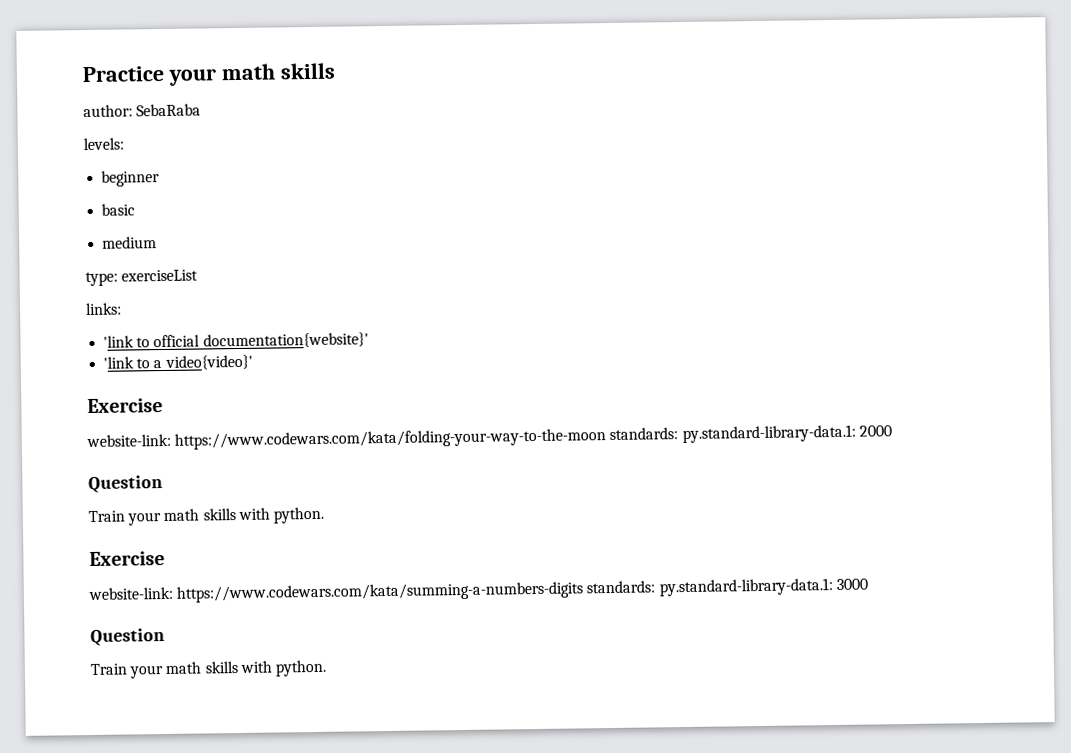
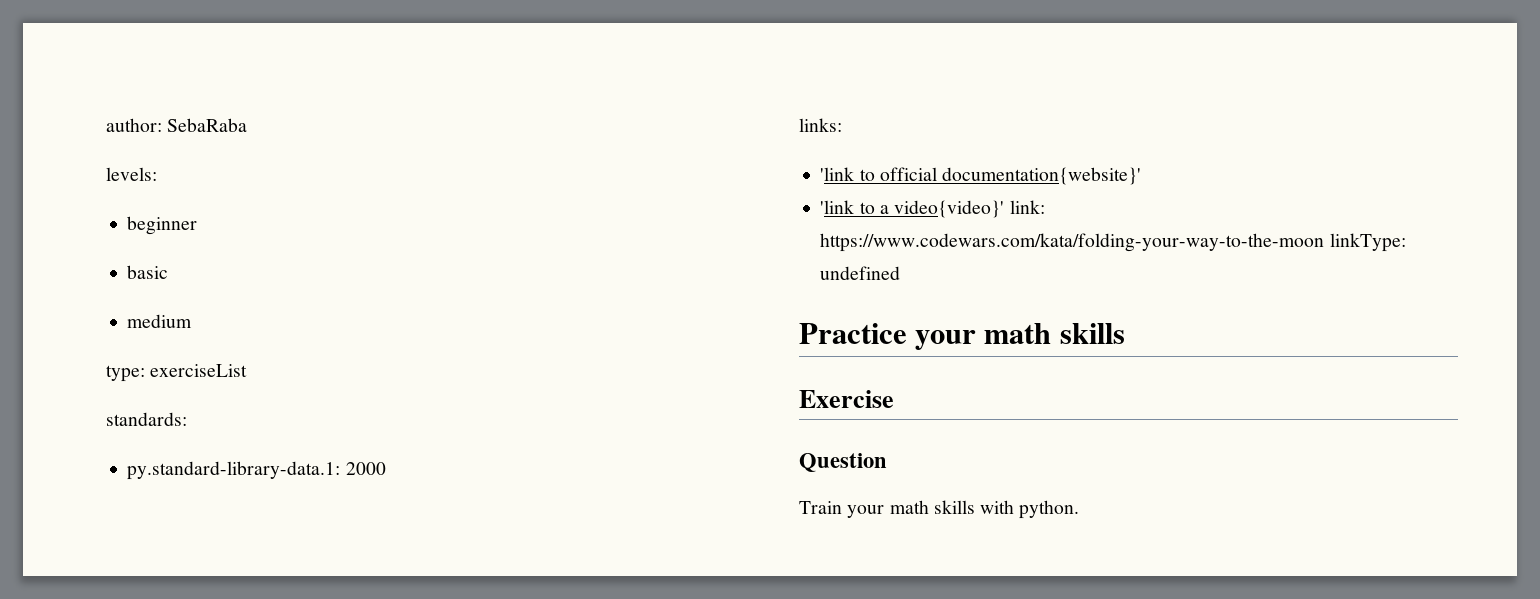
[82,62,335,86] Practice your math skills // -> (106, 125) none
(199, 275) none -> [106,412,187,426] [127,461,386,480] // standards: // py.standard-library-data.1: 2000
[87,398,163,414] [86,424,892,450] [88,475,163,494] [88,506,324,526] [89,551,165,567] [88,578,868,603] [90,628,165,647] [90,659,327,679] // Exercise // website-link: https://www.codewars.com/kata/folding-your-way-to-the-moon standards: py.standard-library-data.1: 2000 // Question // Train your math skills with python. // Exercise // website-link: https://www.codewars.com/kata/summing-a-numbers-digits standards: py.standard-library-data.1: 3000 // Question // Train your math skills with python. -> [1009,200,1045,214] [820,233,1406,252] [820,266,901,280] [799,323,1125,350] [799,390,894,408] [799,453,887,472] [799,500,1080,519] link: https://www.codewars.com/kata/folding-your-way-to-the-moon linkType: undefined // Practice your math skills // Exercise // Question // Train your math skills with python.

